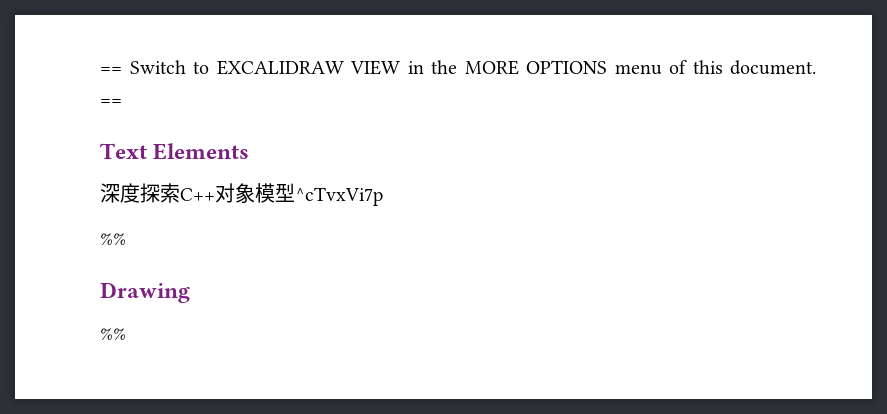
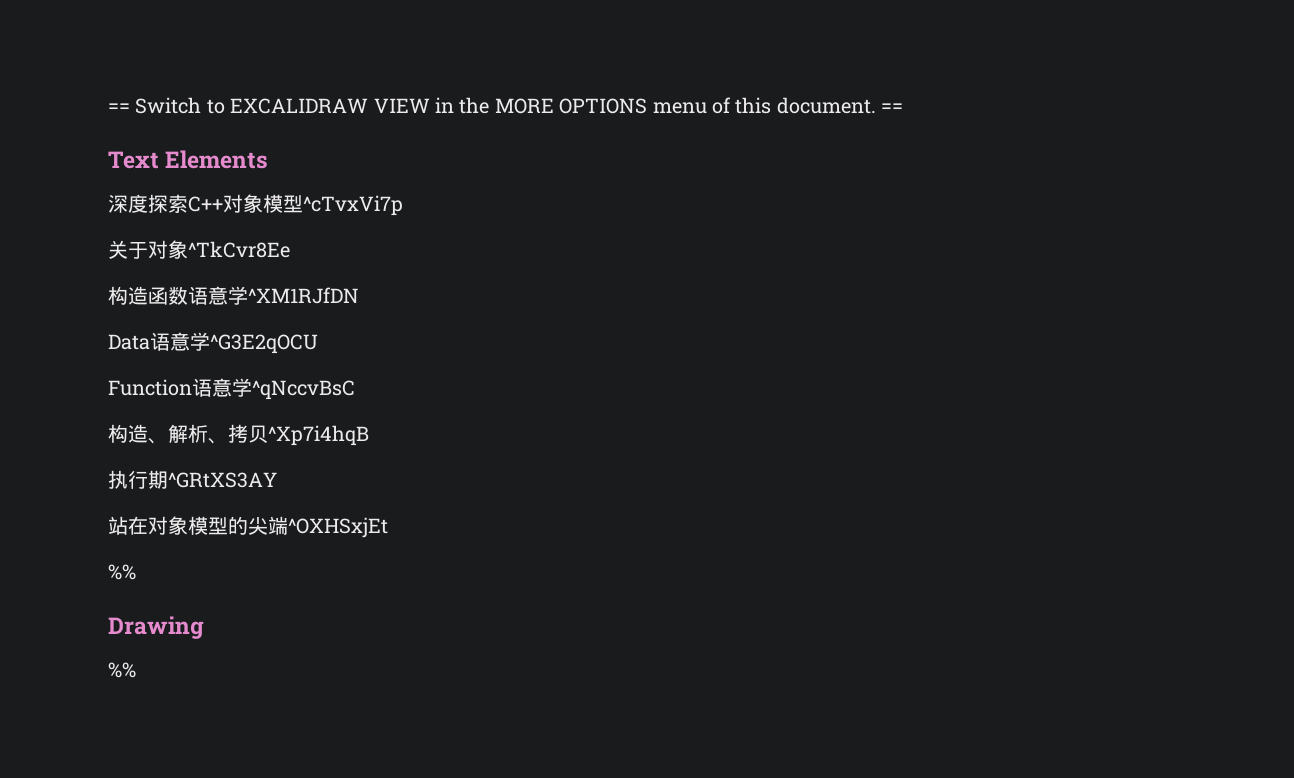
(383, 196) none -> [108,240,290,259] [108,286,359,305] [108,332,318,354] [108,378,355,400] [108,424,369,446] [108,470,277,489] [108,516,388,538] // 关于对象^TkCvr8Ee // 构造函数语意学^XM1RJfDN // Data语意学^G3E2qOCU // Function语意学^qNccvBsC // 构造、解析、拷贝^Xp7i4hqB // 执行期^GRtXS3AY // 站在对象模型的尖端^OXHSxjEt

